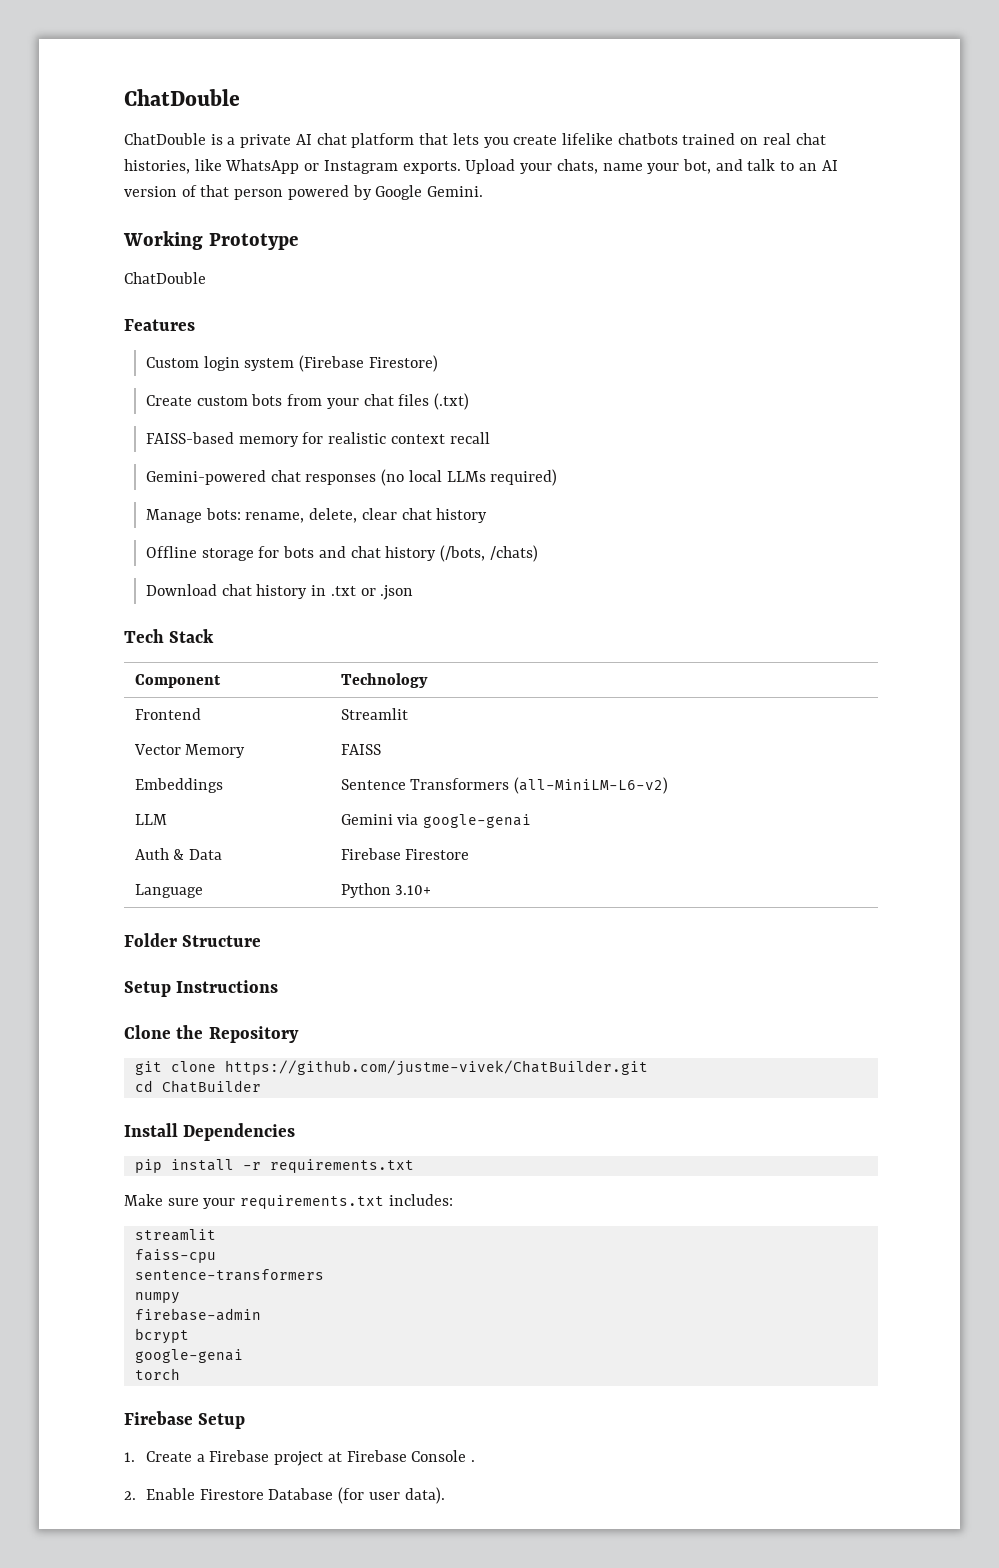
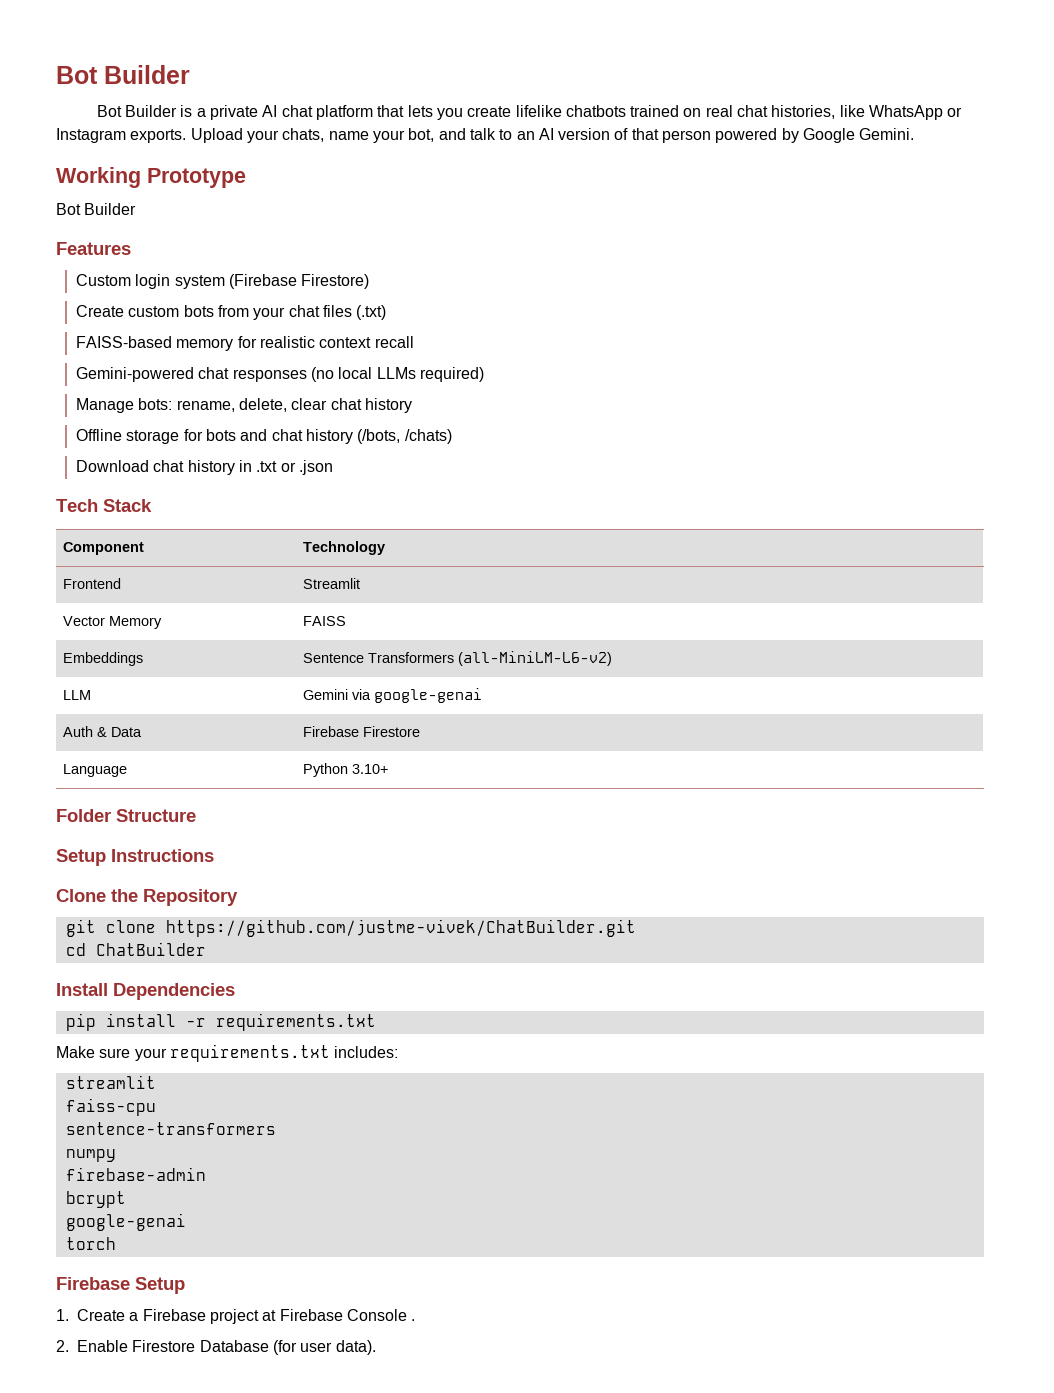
[124,89,240,106] [124,133,206,145] ChatDouble // ChatDouble -> [56,65,190,84] [96,105,177,117] Bot Builder // Bot Builder
[124,272,206,284] ChatDouble -> [56,203,137,215] Bot Builder

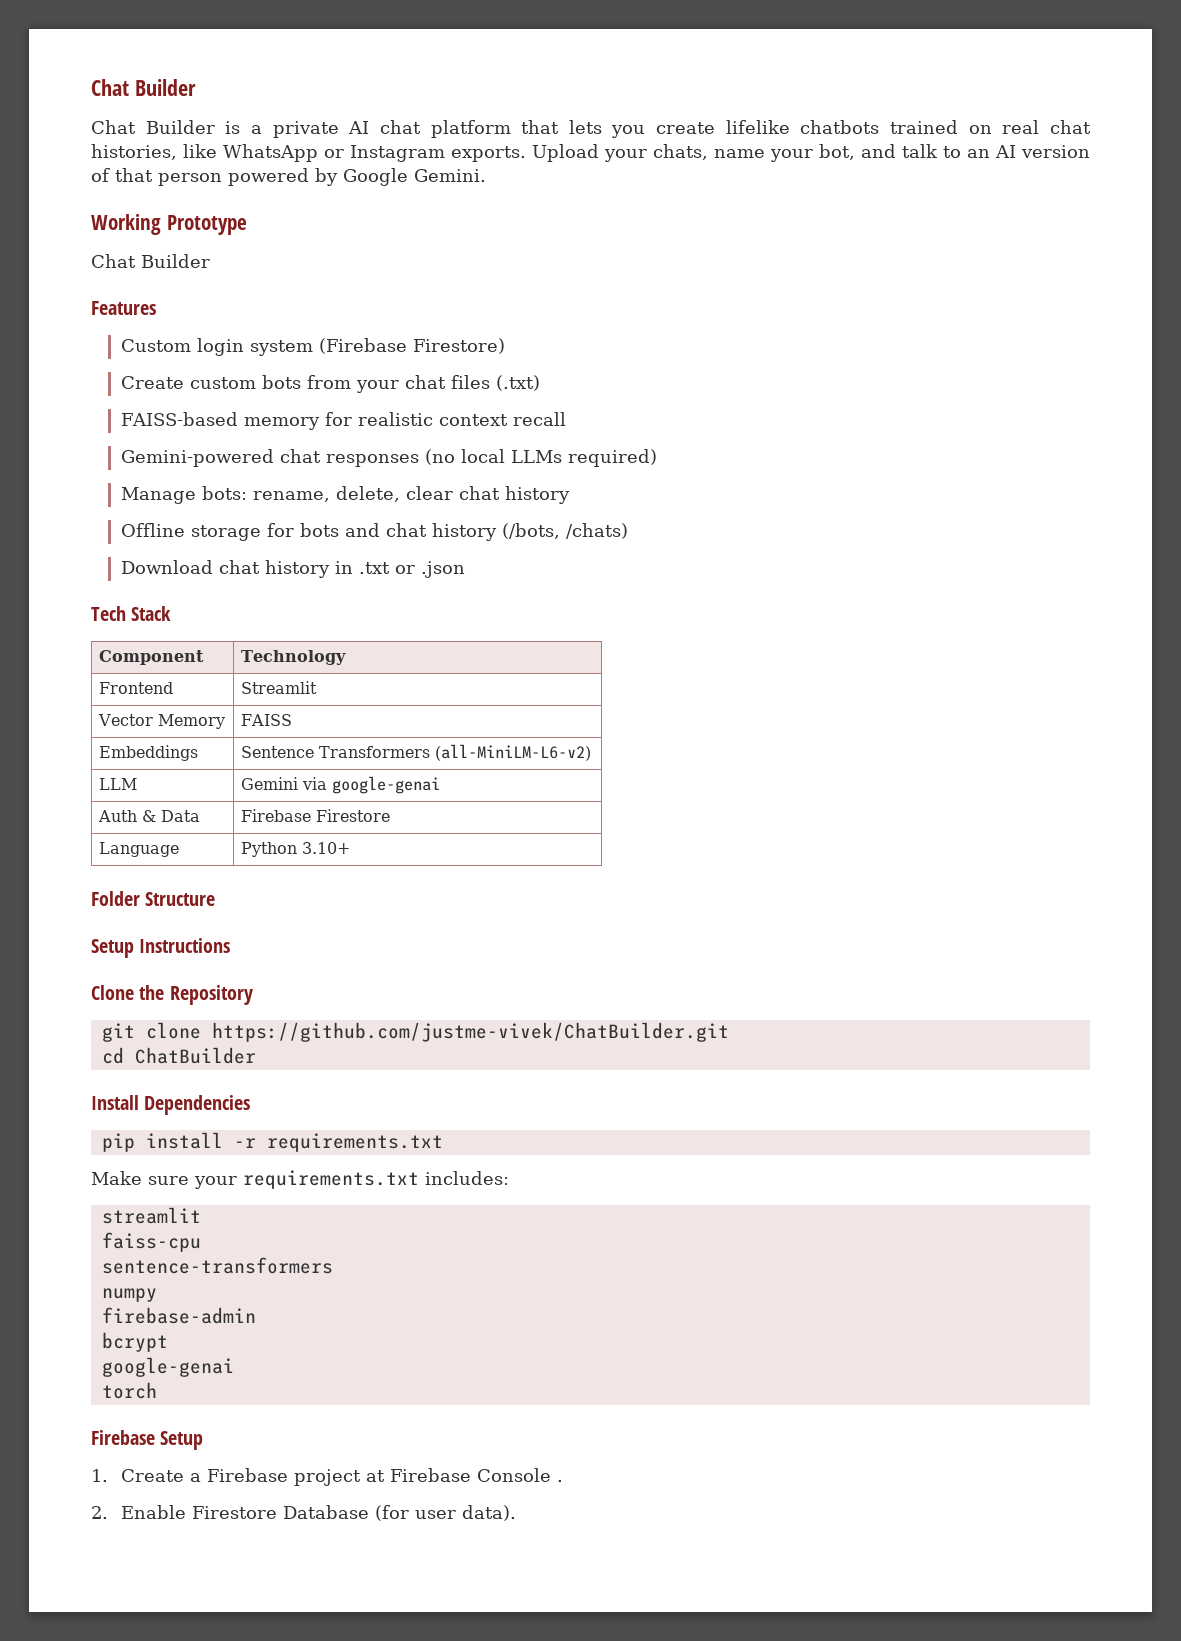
[56,65,190,84] [96,105,122,117] Bot Builder // Bot -> [91,79,196,96] [91,120,136,134] Chat Builder // Chat
[56,203,81,215] Bot -> [91,254,136,268] Chat

